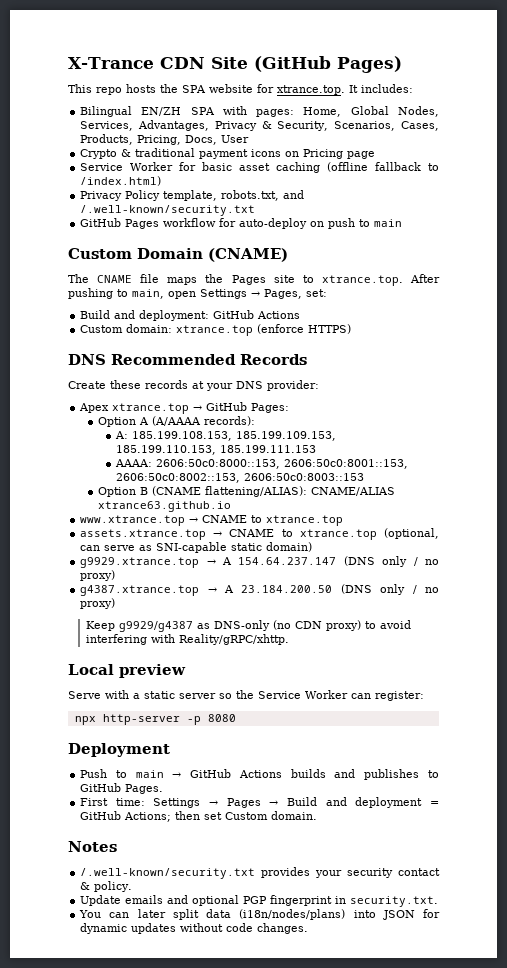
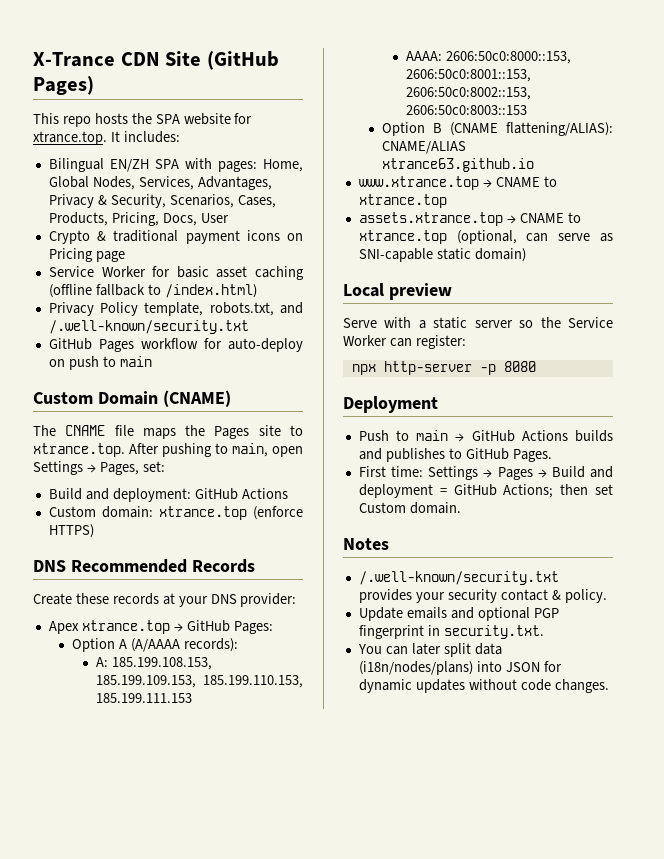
[80,556,439,568] [80,570,116,581] [80,584,439,596] [80,598,116,609] [85,620,411,632] [85,634,289,645] // g9929.xtrance.top → A 154.64.237.147 (DNS only / no proxy) // g4387.xtrance.top → A 23.184.200.50 (DNS only / no proxy) // Keep g9929/g4387 as DNS-only (no CDN proxy) to avoid interfering with Reality/gRPC/xhttp. -> (526, 255) none

